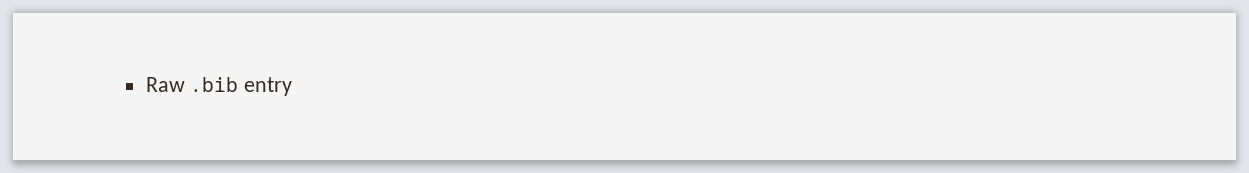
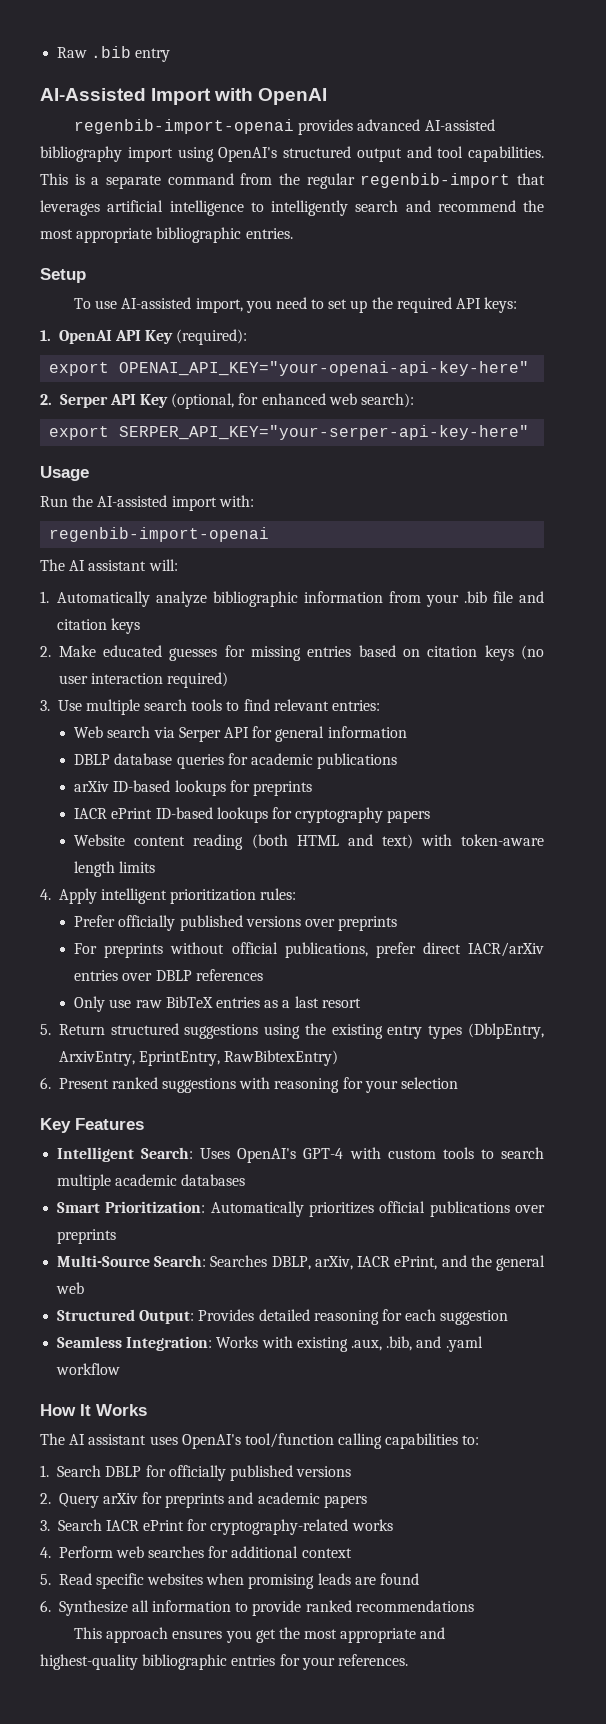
(293, 86) none -> [40,88,328,105] [74,119,495,135] [40,146,544,162] [40,173,545,189] [40,200,544,216] [40,227,293,243] [40,268,86,283] [74,297,518,313] [40,329,248,345] [49,361,530,376] [40,393,415,409] [49,425,530,440] [40,466,89,481] [40,495,254,511] [49,527,270,542] [40,559,178,571] [40,591,544,607] [57,618,141,634] [40,645,544,661] [58,672,229,688] [40,699,381,715] [74,726,407,742] [74,753,398,769] [74,780,312,796] [74,807,431,823] [74,834,544,850] [74,861,156,877] [40,888,297,904] [74,915,398,931] [74,942,545,958] [74,969,263,981] [74,996,361,1012] [40,1023,544,1039] [58,1050,339,1066] [40,1077,459,1093] [40,1118,144,1133] [57,1147,544,1163] [57,1174,246,1190] [57,1201,545,1217] [57,1229,117,1244] [57,1255,545,1271] [56,1282,85,1294] [57,1309,509,1325] [57,1336,483,1352] [56,1363,121,1375] [40,1404,147,1416] [40,1433,480,1449] [40,1465,352,1481] [40,1492,367,1508] [40,1519,393,1535] [40,1546,352,1558] [40,1573,420,1589] [40,1600,474,1616] [74,1627,446,1643] [40,1654,408,1670] // AI-Assisted Import with OpenAI // regenbib-import-openai provides advanced AI-assisted bibliography import using OpenAI's structured output and tool capabilities. This is a separate command from the regular regenbib-import that leverages artificial intelligence to intelligently search and recommend the most appropriate bibliographic entries. // Setup // To use AI-assisted import, you need to set up the required API keys: // 1. OpenAI API Key (required): // export OPENAI_API_KEY="your-openai-api-key-here" // 2. Serper API Key (optional, for enhanced web search): // export SERPER_API_KEY="your-serper-api-key-here" // Usage // Run the AI-assisted import with: // regenbib-import-openai // The AI assistant will: // 1. Automatically analyze bibliographic information from your .bib file and citation keys // 2. Make educated guesses for missing entries based on citation keys (no user interaction required) // 3. Use multiple search tools to find relevant entries: // Web search via Serper API for general information // DBLP database queries for academic publications // arXiv ID-based lookups for preprints // IACR ePrint ID-based lookups for cryptography papers // Website content reading (both HTML and text) with token-aware length limits // 4. Apply intelligent prioritization rules: // Prefer officially published versions over preprints // For preprints without official publications, prefer direct IACR/arXiv entries over DBLP references // Only use raw BibTeX entries as a last resort // 5. Return structured suggestions using the existing entry types (DblpEntry, ArxivEntry, EprintEntry, RawBibtexEntry) // 6. Present ranked suggestions with reasoning for your selection // Key Features // Intelligent Search: Uses OpenAI's GPT-4 with custom tools to search multiple academic databases // Smart Prioritization: Automatically prioritizes official publications over preprints // Multi-Source Search: Searches DBLP, arXiv, IACR ePrint, and the general web // Structured Output: Provides detailed reasoning for each suggestion // Seamless Integration: Works with existing .aux, .bib, and .yaml workflow // How It Works // The AI assistant uses OpenAI's tool/function calling capabilities to: // 1. Search DBLP for officially published versions // 2. Query arXiv for preprints and academic papers // 3. Search IACR ePrint for cryptography-related works // 4. Perform web searches for additional context // 5. Read specific websites when promising leads are found // 6. Synthesize all information to provide ranked recommendations // This approach ensures you get the most appropriate and highest-quality bibliographic entries for your references.

